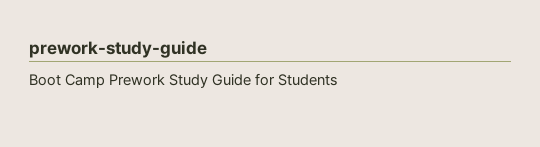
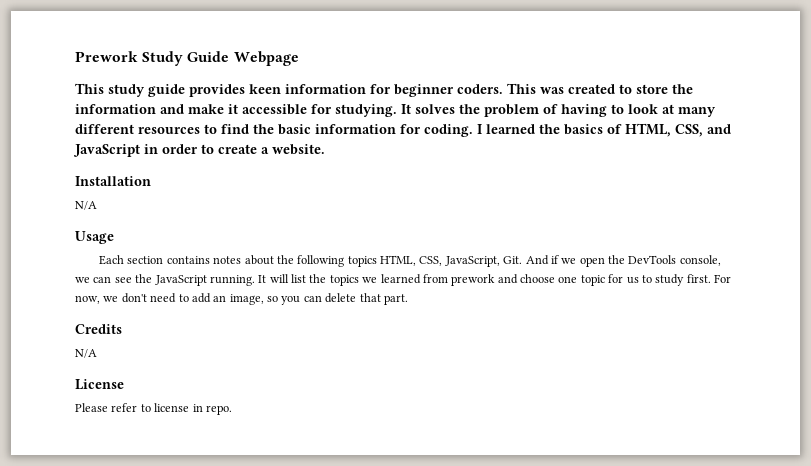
[29,40,207,58] [29,73,338,88] prework-study-guide // Boot Camp Prework Study Guide for Students -> [75,51,299,66] [75,83,693,97] [75,104,716,117] [75,123,731,137] [73,144,325,157] [75,176,151,186] [75,201,97,210] [75,231,114,244] [99,255,721,267] [75,274,731,286] [75,293,408,305] [75,324,122,334] [75,349,97,358] [75,379,124,390] [75,403,232,415] Prework Study Guide Webpage // This study guide provides keen information for beginner coders. This was created to store the information and make it accessible for studying. It solves the problem of having to look at many different resources to find the basic information for coding. I learned the basics of HTML, CSS, and JavaScript in order to create a website. // Installation // N/A // Usage // Each section contains notes about the following topics HTML, CSS, JavaScript, Git. And if we open the DevTools console, we can see the JavaScript running. It will list the topics we learned from prework and choose one topic for us to study first. For now, we don't need to add an image, so you can delete that part. // Credits // N/A // License // Please refer to license in repo.

